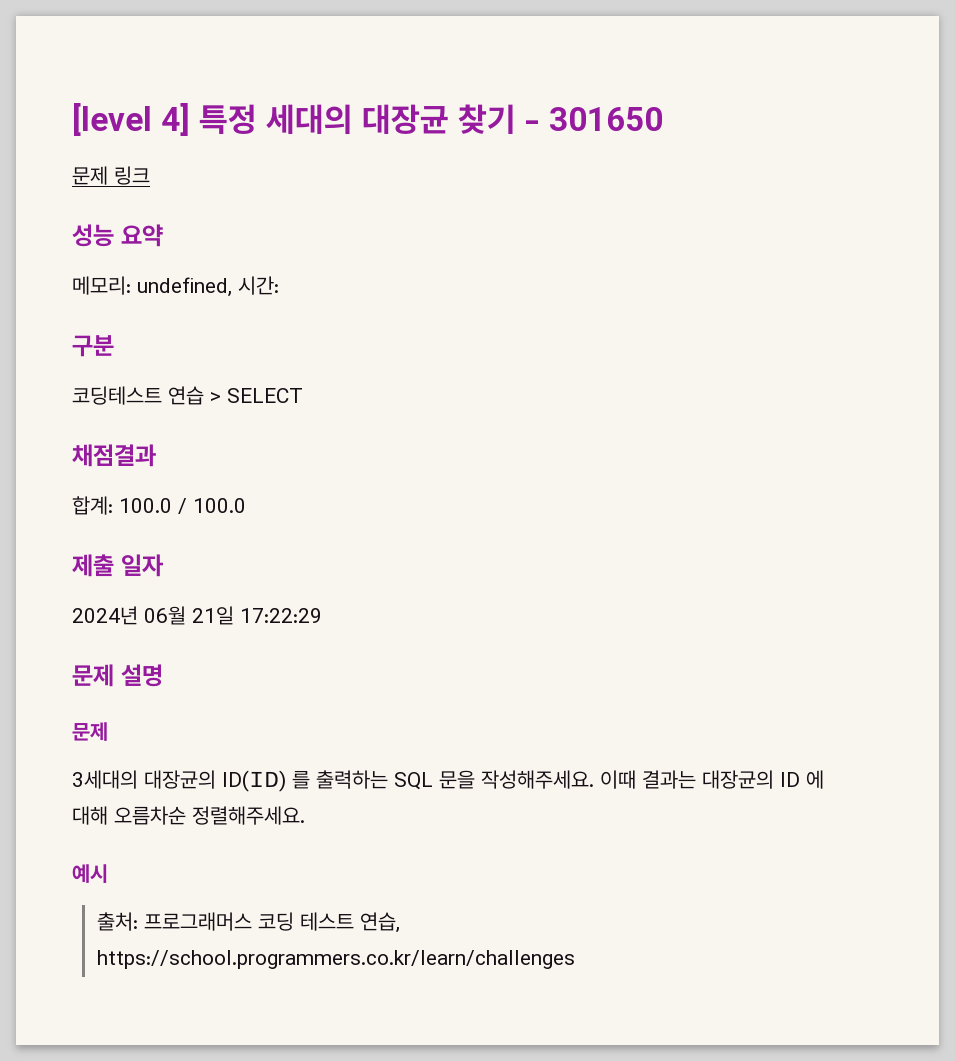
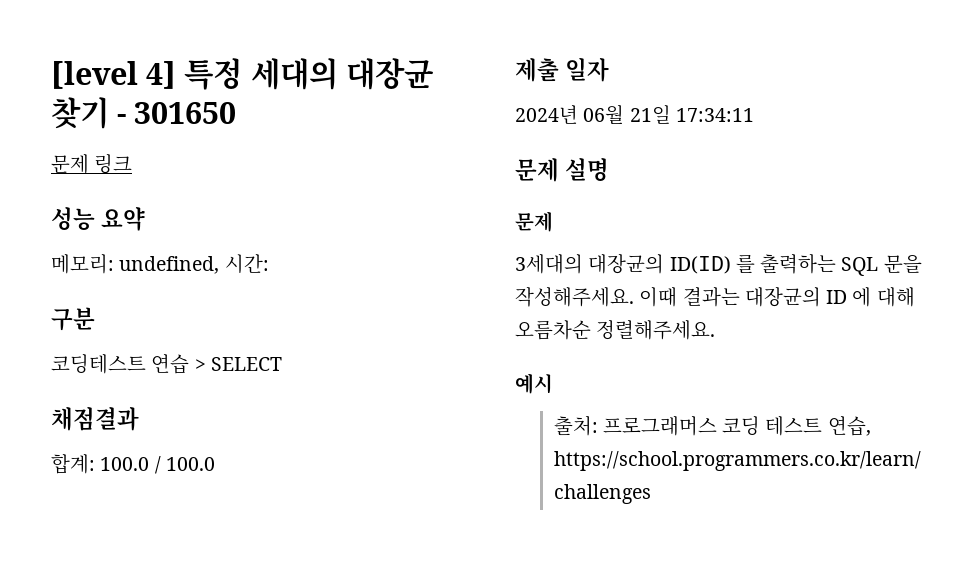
[240,608,322,623] 17:22:29 -> [675,108,754,122] 17:34:11

